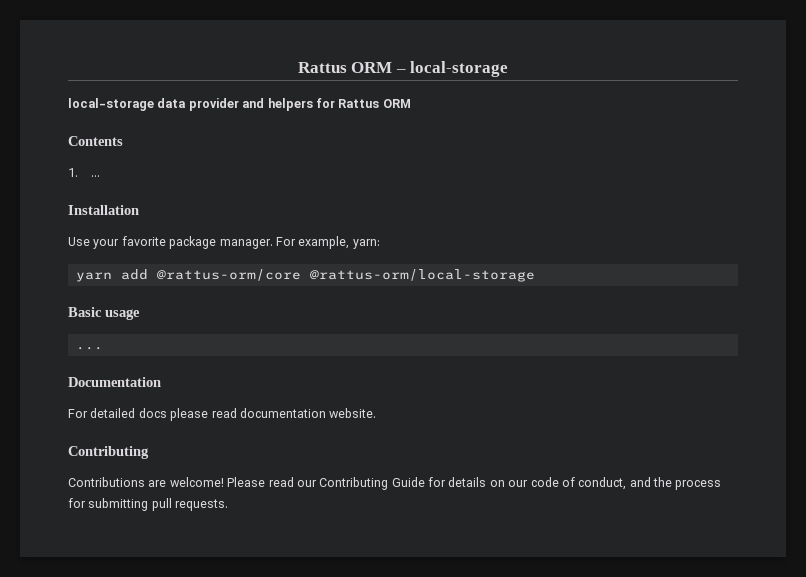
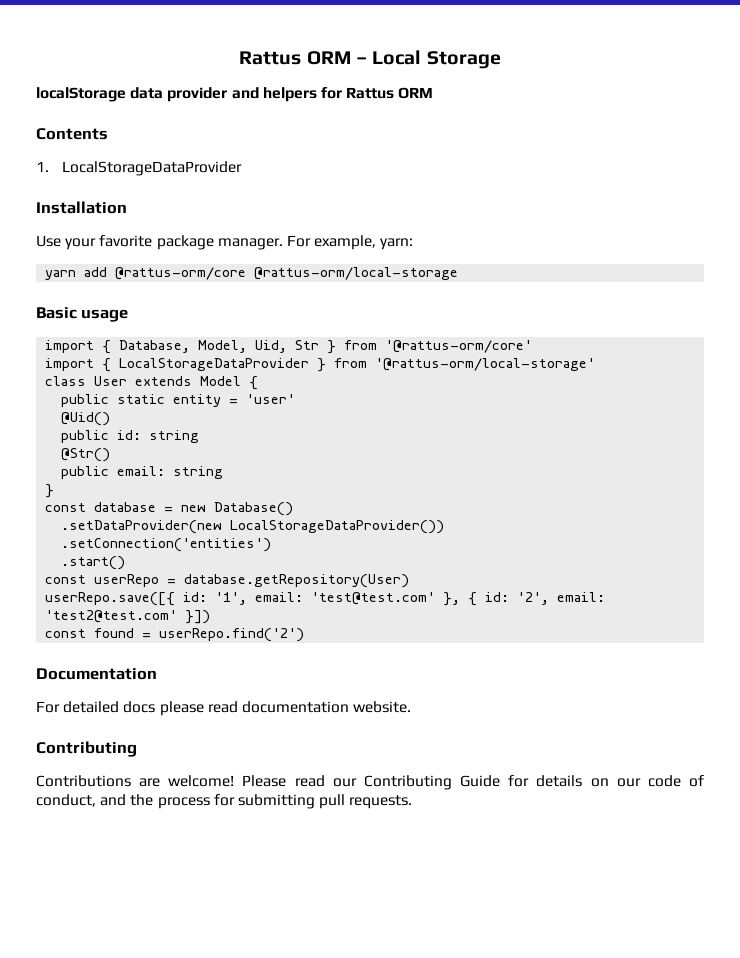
[410,61,509,77] [68,98,154,111] local-storage // local-storage -> [372,50,501,69] [36,87,126,102] Local Storage // localStorage
[91,175,101,177] ... -> [61,161,242,176] LocalStorageDataProvider
[75,347,103,350] ... -> [45,340,533,354] [45,358,596,372] [45,376,259,390] [61,394,296,407] [61,412,111,426] [61,430,200,443] [61,448,111,462] [61,466,224,479] [45,484,55,498] [45,502,294,516] [61,520,445,534] [61,538,272,552] [61,556,126,570] [45,574,410,588] [45,592,606,606] [45,610,211,624] [45,628,305,642] import { Database, Model, Uid, Str } from '@rattus-orm/core' // import { LocalStorageDataProvider } from '@rattus-orm/local-storage' // class User extends Model { // public static entity = 'user' // @Uid() // public id: string // @Str() // public email: string // } // const database = new Database() // .setDataProvider(new LocalStorageDataProvider()) // .setConnection('entities') // .start() // const userRepo = database.getRepository(User) // userRepo.save([{ id: '1', email: 'test@test.com' }, { id: '2', email: 'test2@test.com' }]) // const found = userRepo.find('2')

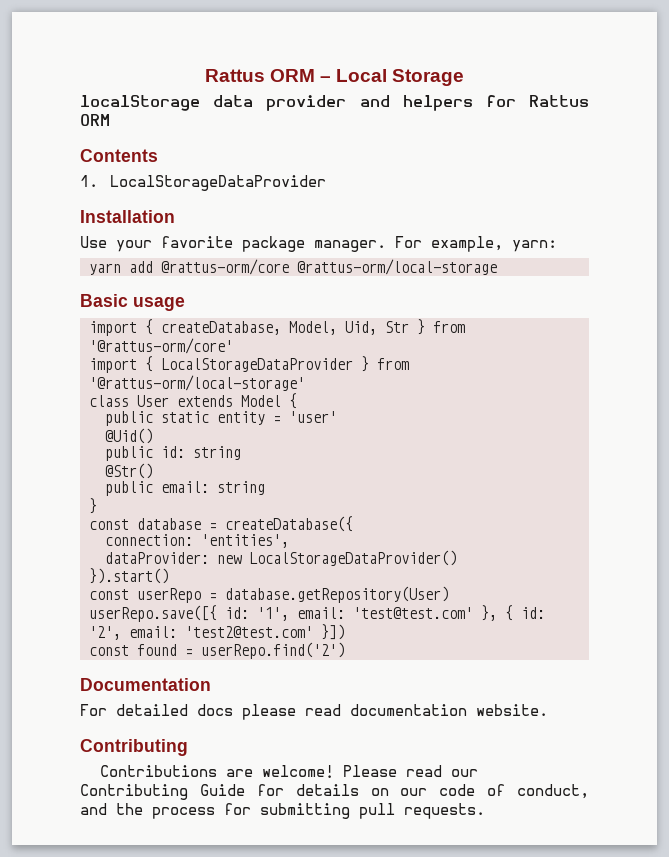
[119,340,191,353] Database, -> [161,321,281,335] createDatabase,
[181,502,294,516] [61,520,445,534] [61,538,272,552] [61,556,126,570] new Database() // .setDataProvider(new LocalStorageDataProvider()) // .setConnection('entities') // .start() -> [225,516,353,532] [105,534,289,548] [105,550,457,566] [89,568,169,584] createDatabase({ // connection: 'entities', // dataProvider: new LocalStorageDataProvider() // }).start()

